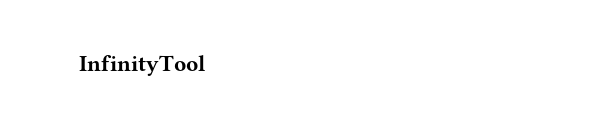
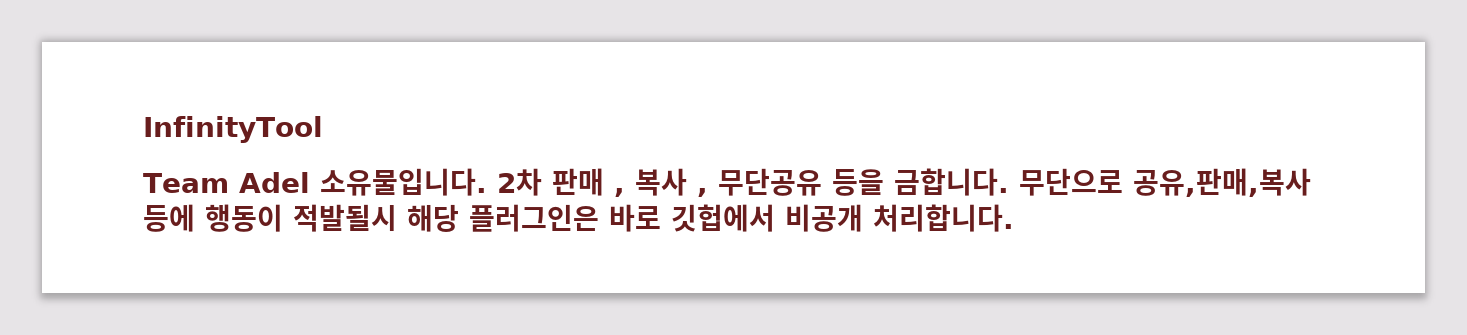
(206, 65) none -> [143,168,1311,197] [143,204,1014,232] // Team Adel 소유물입니다. 2차 판매 , 복사 , 무단공유 등을 금합니다. 무단으로 공유,판매,복사 등에 행동이 적발될시 해당 플러그인은 바로 깃헙에서 비공개 처리합니다.

